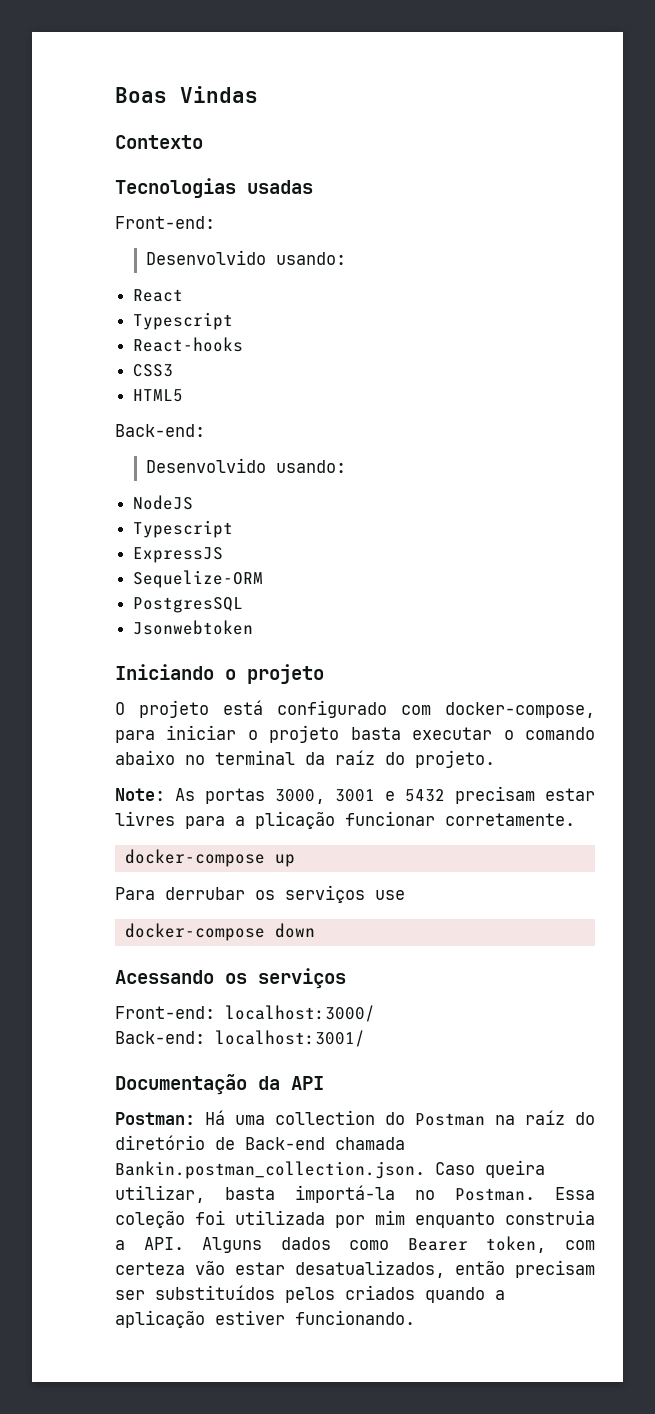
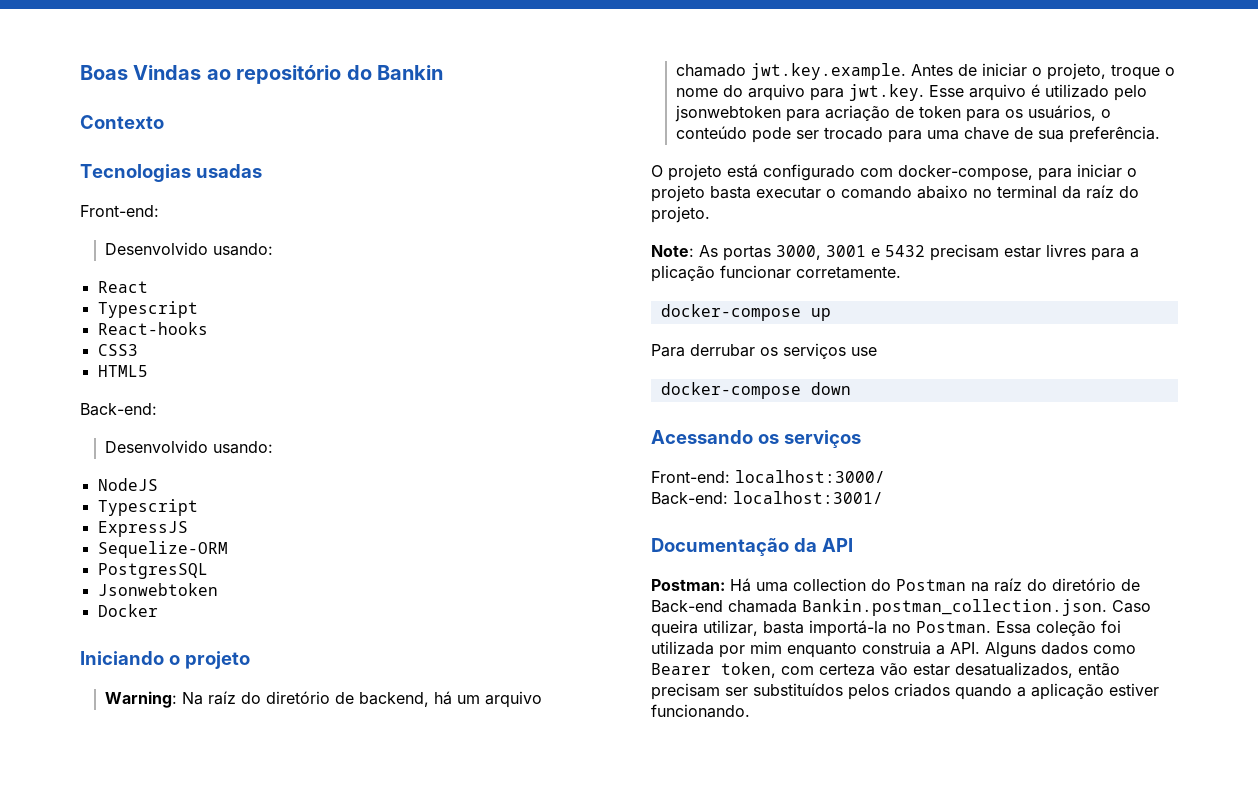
(258, 94) none -> [206,64,443,84] ao repositório do Bankin
(254, 627) none -> [97,604,158,617] // Docker
(324, 674) none -> [104,691,542,708] [675,63,1175,80] [675,84,1147,101] [674,105,1111,122] [675,126,1160,143] // Warning: Na raíz do diretório de backend, há um arquivo chamado jwt.key.example. Antes de iniciar o projeto, troque o nome do arquivo para jwt.key. Esse arquivo é utilizado pelo jsonwebtoken para acriação de token para os usuários, o conteúdo pode ser trocado para uma chave de sua preferência.

